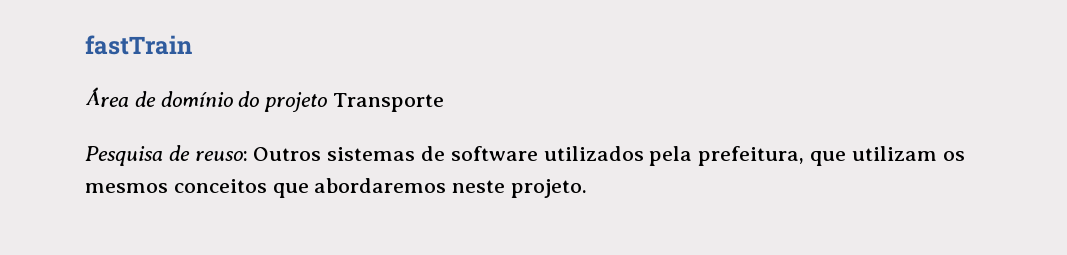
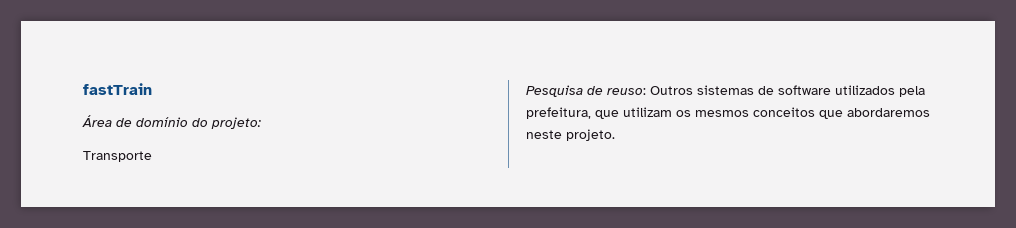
[264,92,328,112] projeto -> [211,117,261,129] projeto: //

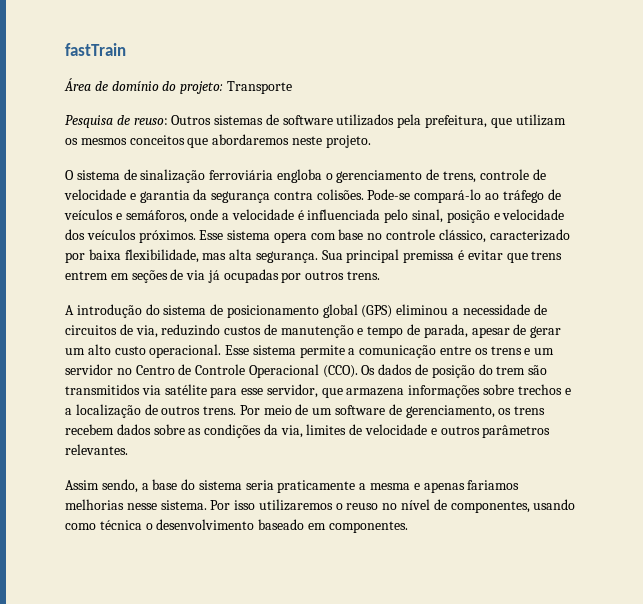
(261, 123) // -> (224, 87) none
(615, 135) none -> [65,169,546,183] [64,189,561,203] [64,209,565,223] [65,229,570,243] [65,249,563,263] [65,269,381,283] [65,304,547,318] [65,324,562,338] [65,344,555,358] [65,364,548,378] [65,384,571,398] [65,404,546,418] [65,424,551,438] [65,444,128,455] [65,479,520,493] [65,499,576,513] [65,519,408,533] // O sistema de sinalização ferroviária engloba o gerenciamento de trens, controle de velocidade e garantia da segurança contra colisões. Pode-se compará-lo ao tráfego de veículos e semáforos, onde a velocidade é influenciada pelo sinal, posição e velocidade dos veículos próximos. Esse sistema opera com base no controle clássico, caracterizado por baixa flexibilidade, mas alta segurança. Sua principal premissa é evitar que trens entrem em seções de via já ocupadas por outros trens. // A introdução do sistema de posicionamento global (GPS) eliminou a necessidade de circuitos de via, reduzindo custos de manutenção e tempo de parada, apesar de gerar um alto custo operacional. Esse sistema permite a comunicação entre os trens e um servidor no Centro de Controle Operacional (CCO). Os dados de posição do trem são transmitidos via satélite para esse servidor, que armazena informações sobre trechos e a localização de outros trens. Por meio de um software de gerenciamento, os trens recebem dados sobre as condições da via, limites de velocidade e outros parâmetros relevantes. // Assim sendo, a base do sistema seria praticamente a mesma e apenas fariamos melhorias nesse sistema. Por isso utilizaremos o reuso no nível de componentes, usando como técnica o desenvolvimento baseado em componentes.

